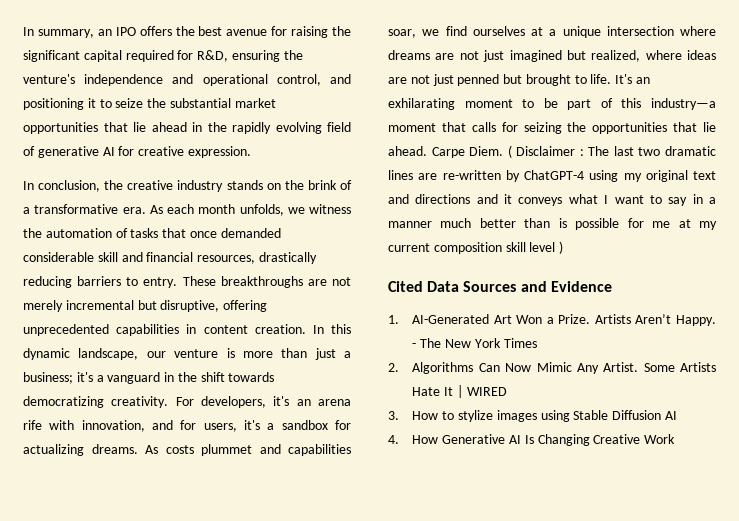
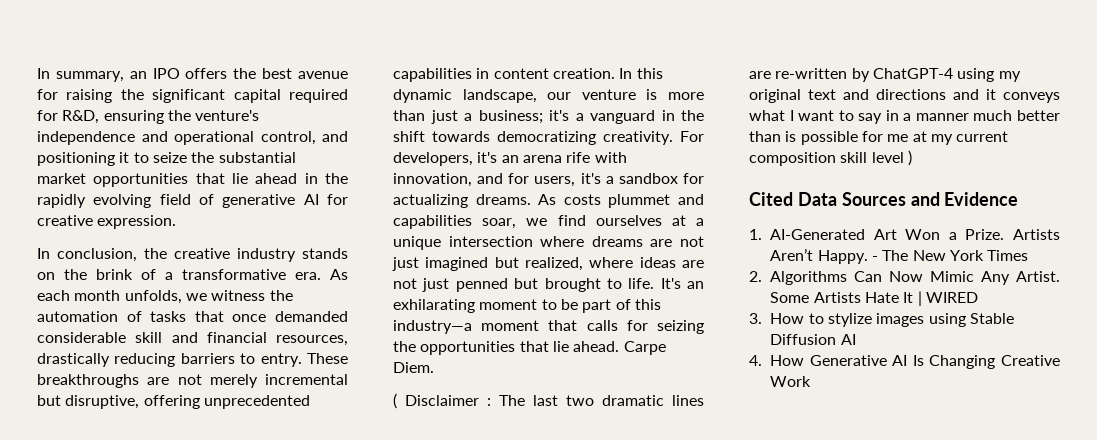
(504, 151) none -> (434, 367) //

